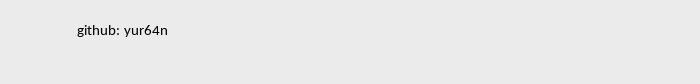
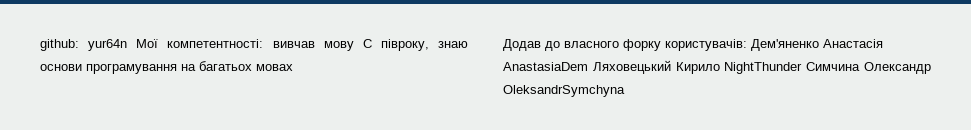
(168, 31) none -> [136,39,468,51] [40,61,293,74] [503,39,883,51] [503,60,931,74] [503,85,625,97] Мої компетентності: вивчав мову С півроку, знаю основи програмування на багатьох мовах // Додав до власного форку користувачів: Дем'яненко Анастасія AnastasiaDem Ляховецький Кирило NightThunder Симчина Олександр OleksandrSymchyna

